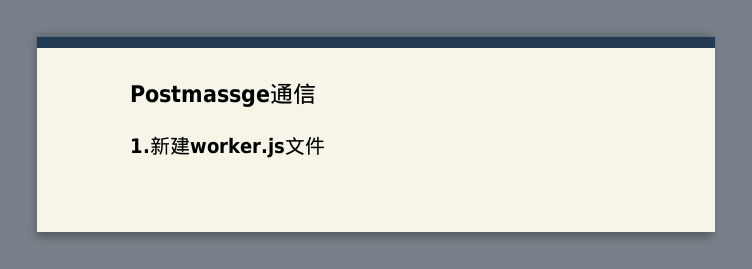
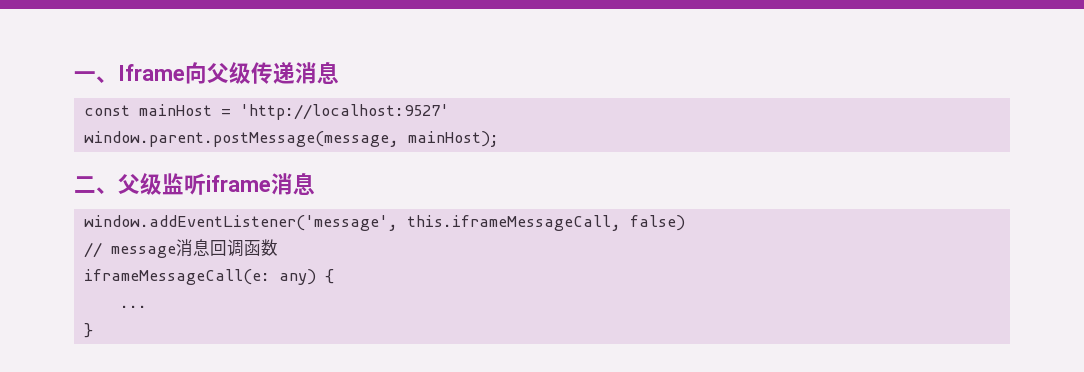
[130,83,316,107] [130,136,325,158] Postmassge通信 // 1.新建worker.js文件 -> [74,61,339,84] [83,104,449,120] [83,131,499,147] [74,172,315,195] [83,215,685,231] [83,239,278,258] [83,269,334,285] [119,305,147,308] [83,323,93,338] 一、Iframe向父级传递消息 // const mainHost = 'http://localhost:9527' // window.parent.postMessage(message, mainHost); // 二、父级监听iframe消息 // window.addEventListener('message', this.iframeMessageCall, false) // // message消息回调函数 // iframeMessageCall(e: any) { // ... // }

